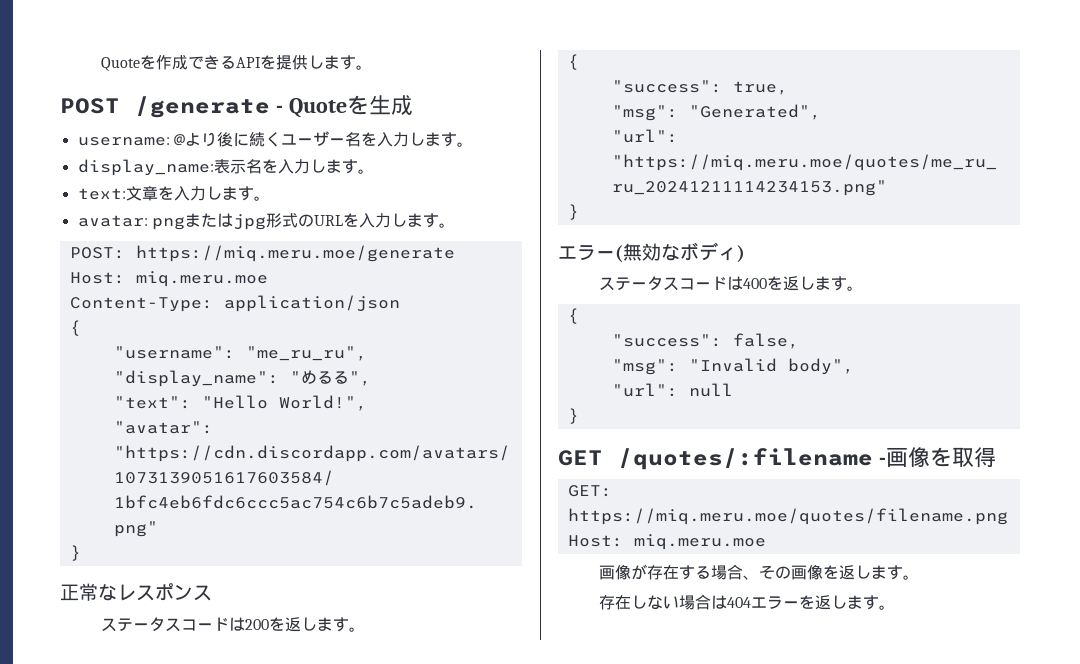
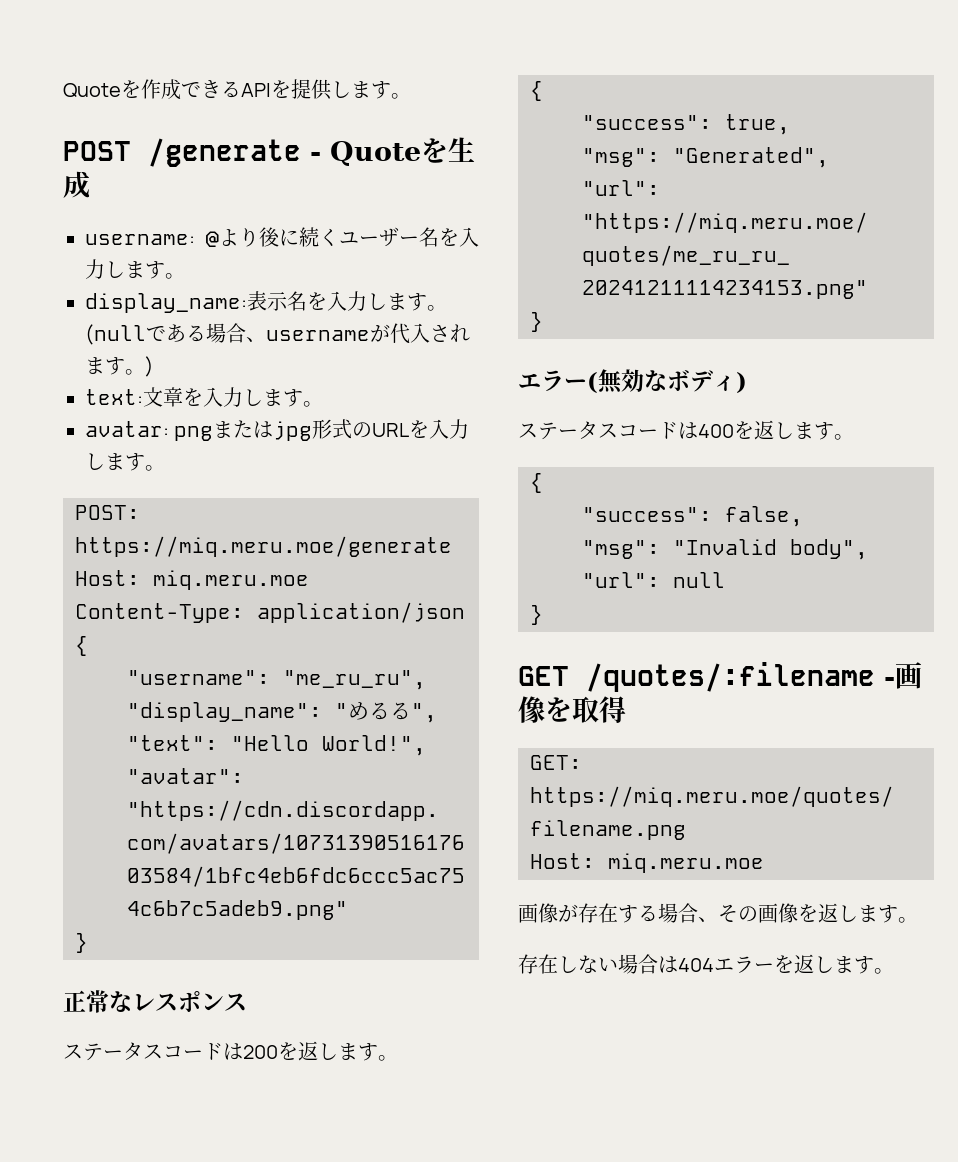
(374, 171) none -> [85,323,470,345] [85,356,154,377] (nullである場合、usernameが代入されます。)

